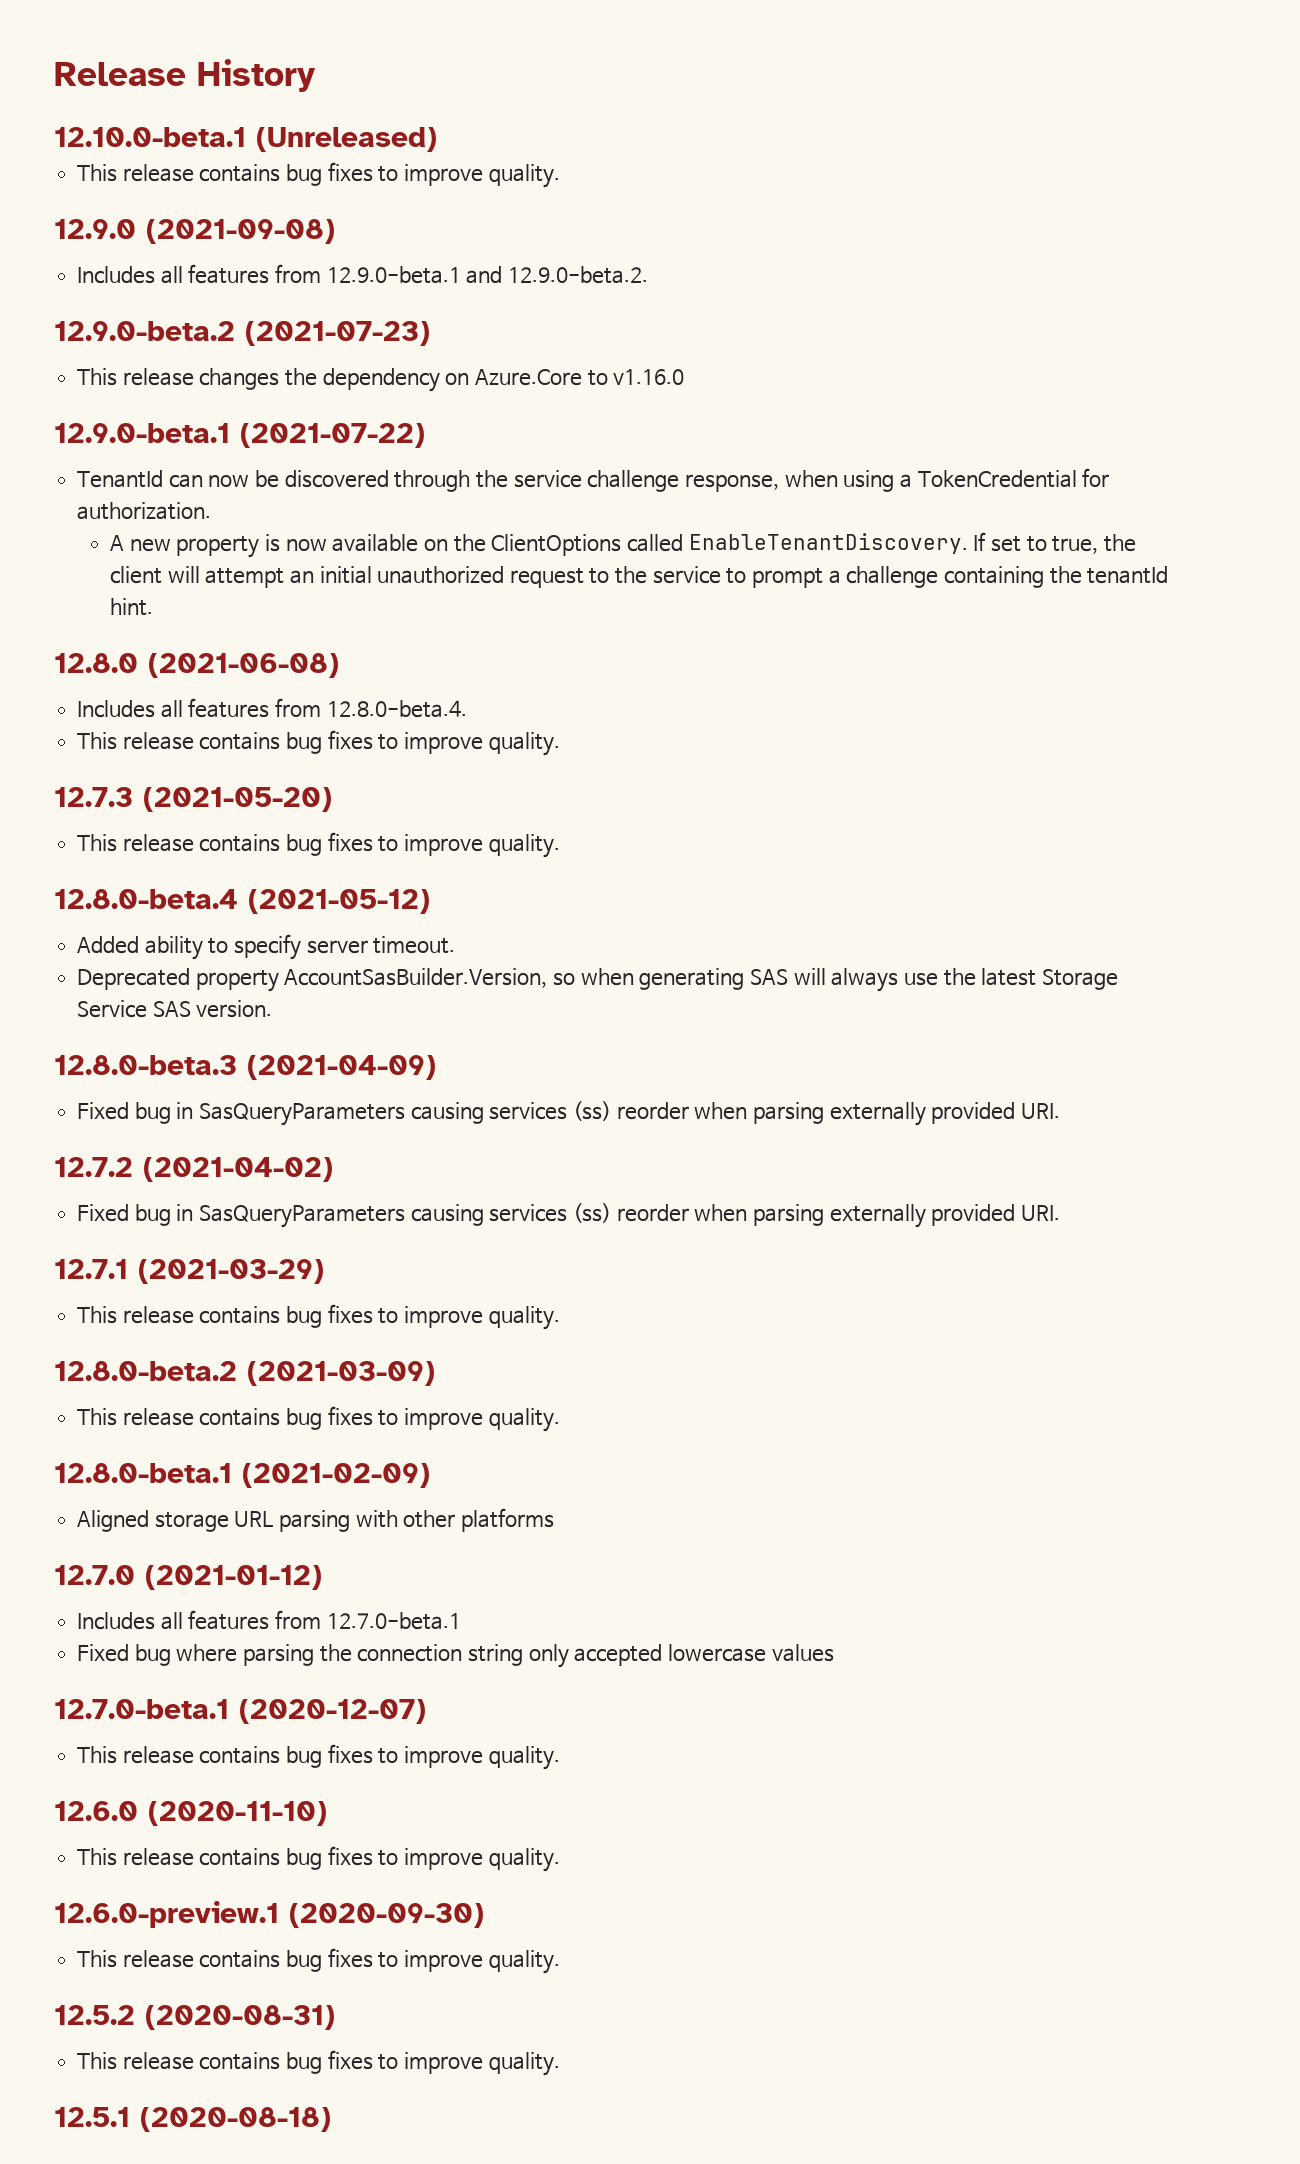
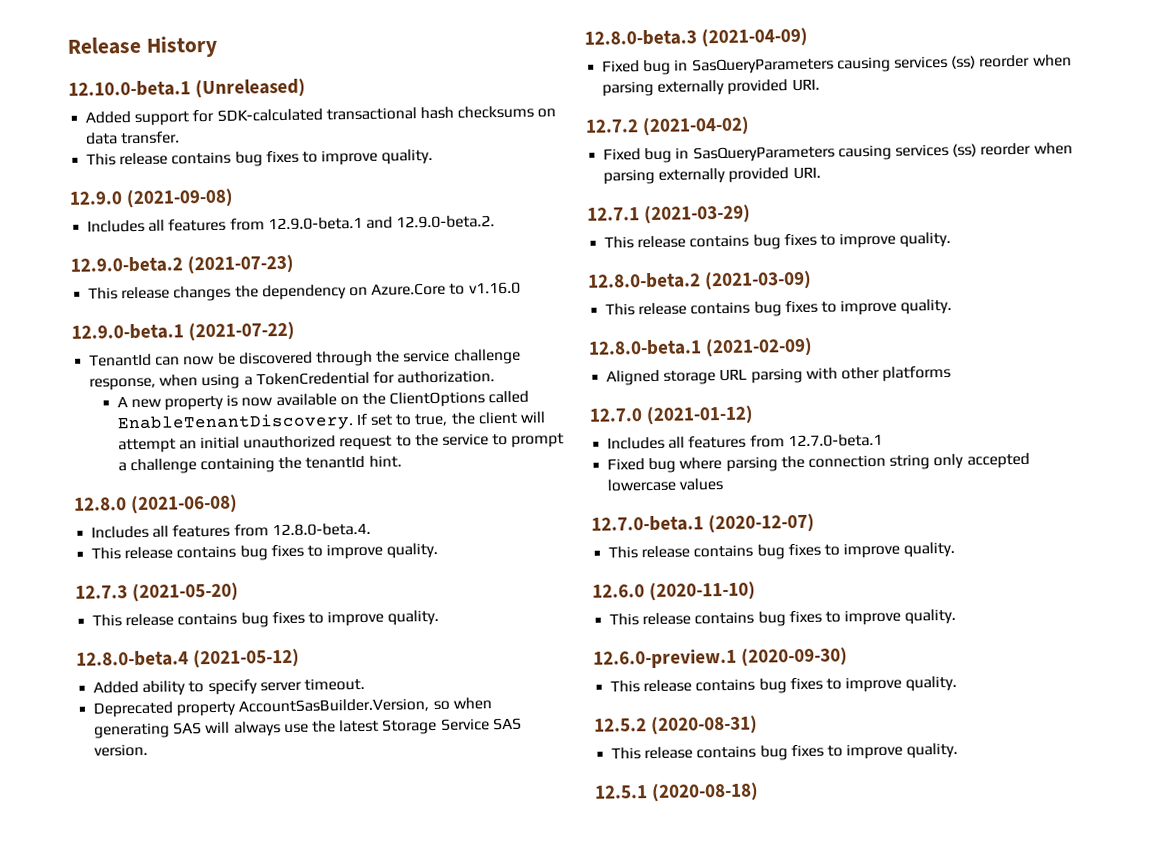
(437, 139) none -> [85,105,557,126] [86,131,181,145] // Added support for SDK-calculated transactional hash checksums on data transfer.

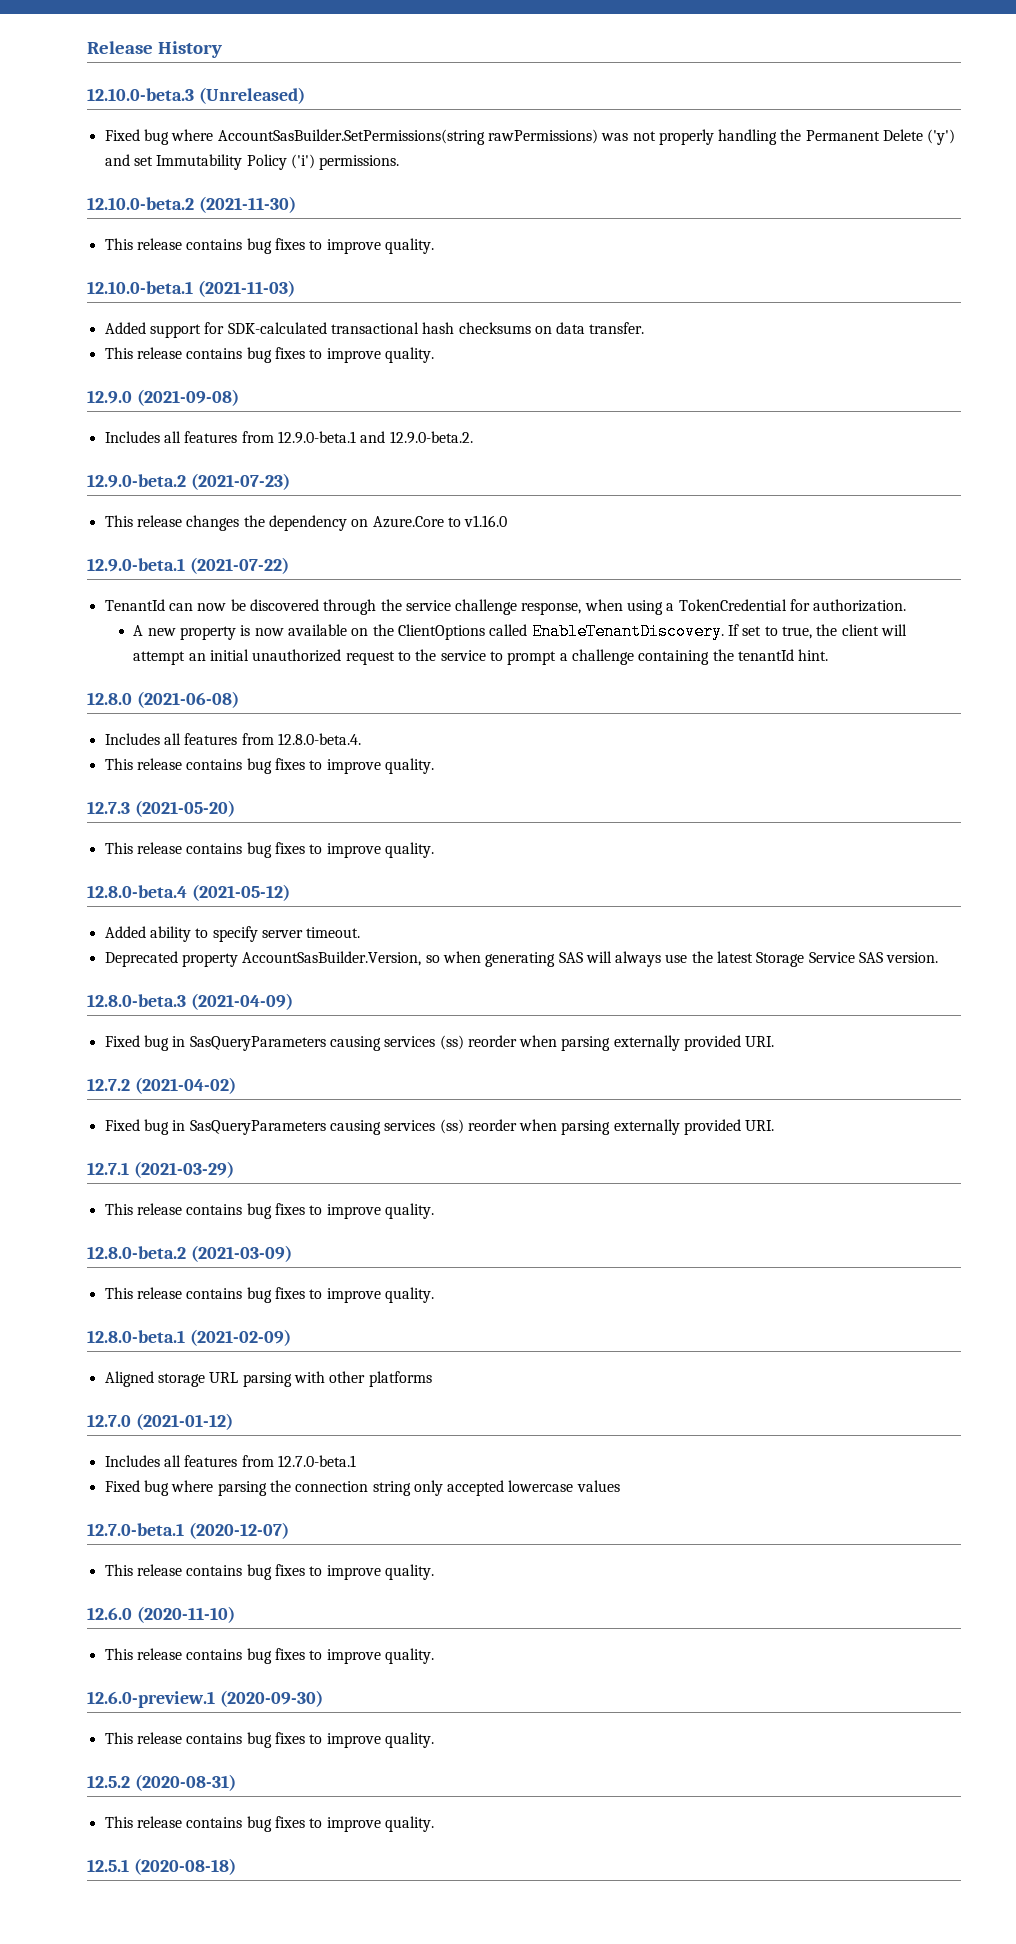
(218, 46) none -> [87,87,305,104] [104,129,956,145] [104,154,400,170] [87,196,296,213] [104,238,434,254] // 12.10.0-beta.3 (Unreleased) // Fixed bug where AccountSasBuilder.SetPermissions(string rawPermissions) was not properly handling the Permanent Delete ('y') and set Immutability Policy ('i') permissions. // 12.10.0-beta.2 (2021-11-30) // This release contains bug fixes to improve quality.
[195,78,307,99] (Unreleased) -> [197,280,295,297] (2021-11-03)

